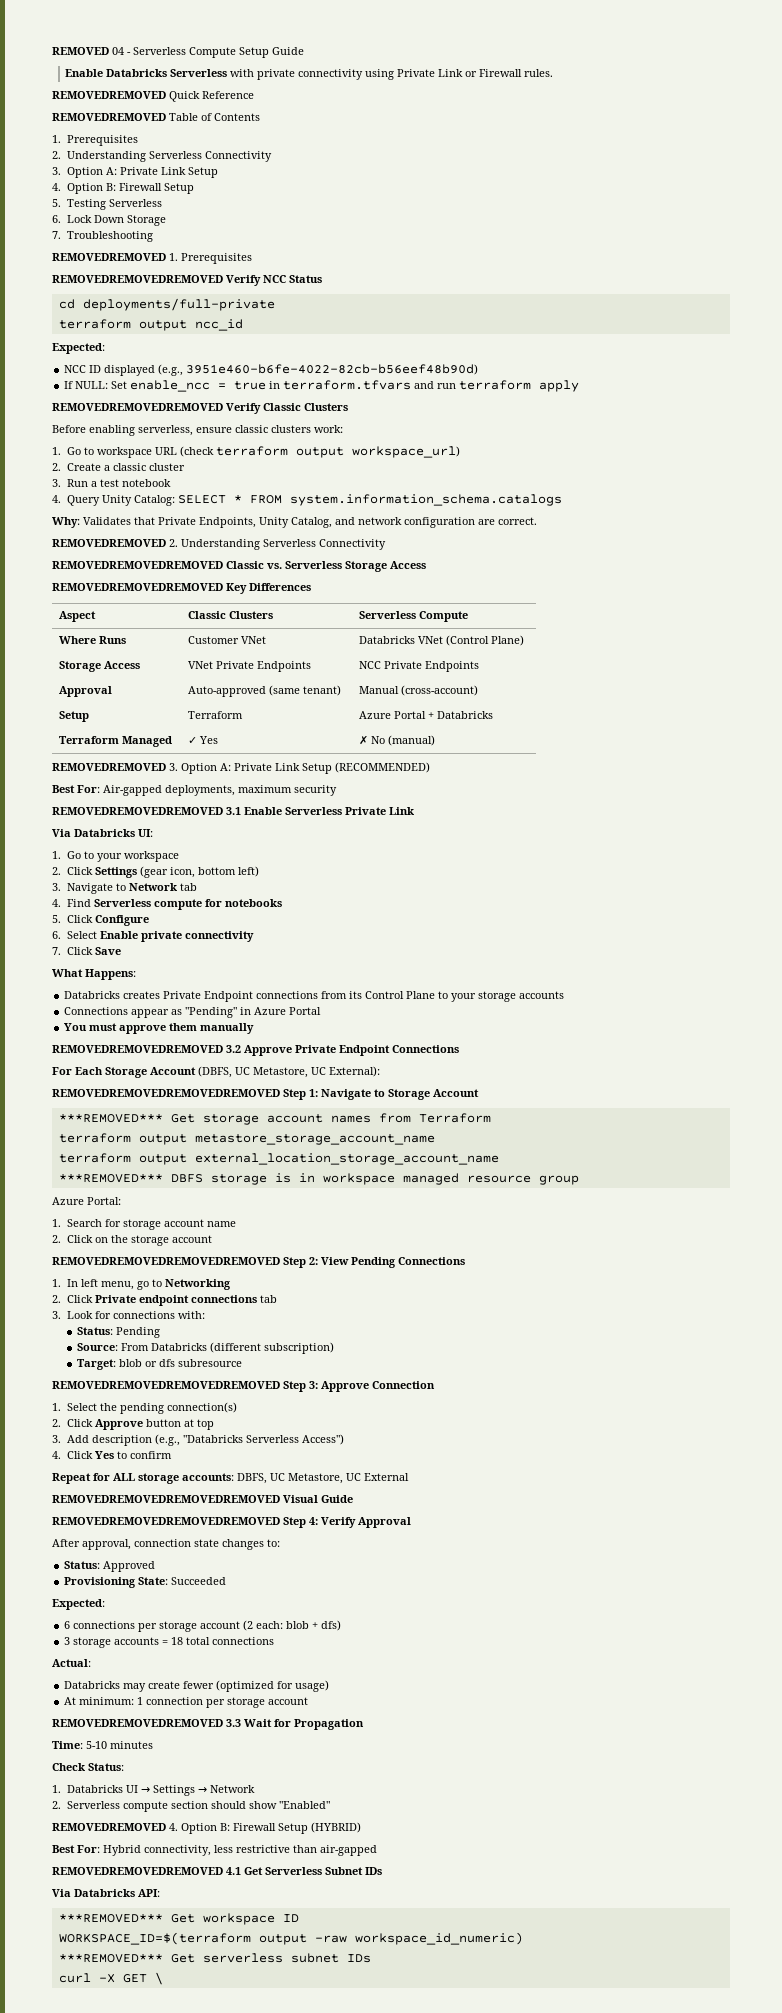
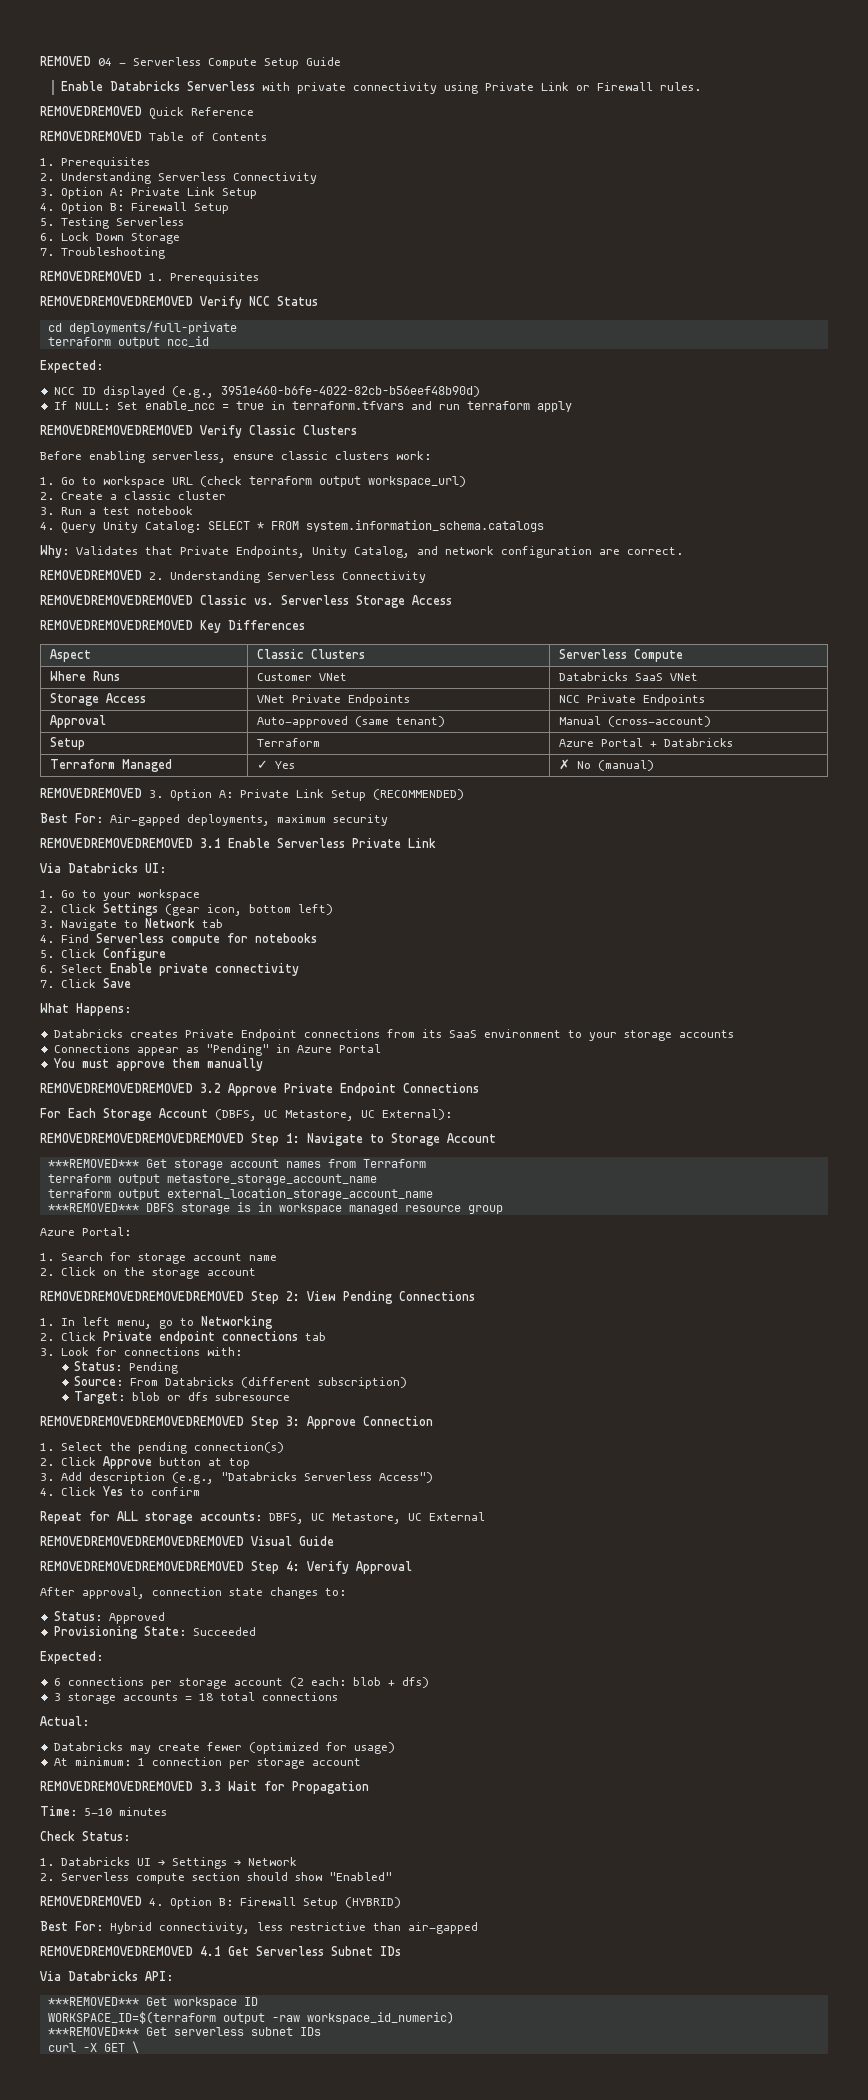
[418,635,525,646] VNet (Control Plane) -> [634,673,698,681] SaaS VNet
[365,991,436,999] Control Plane -> [448,1029,561,1038] SaaS environment

